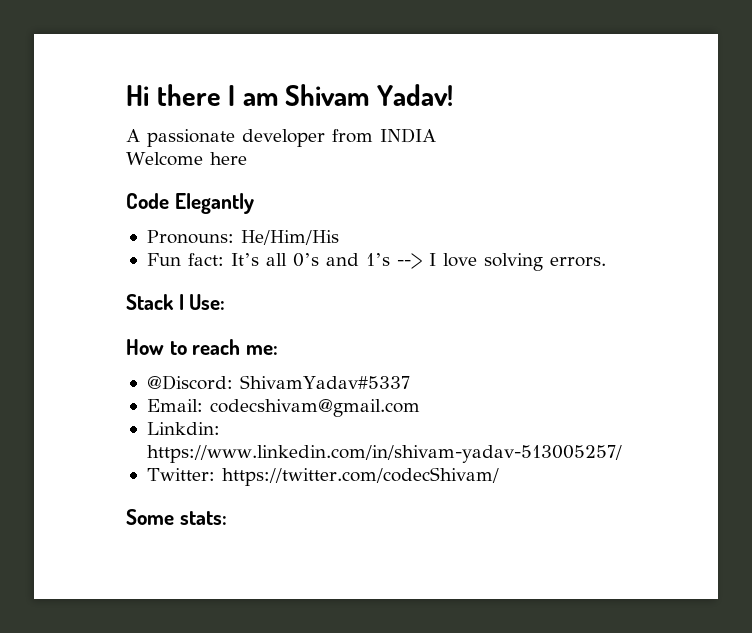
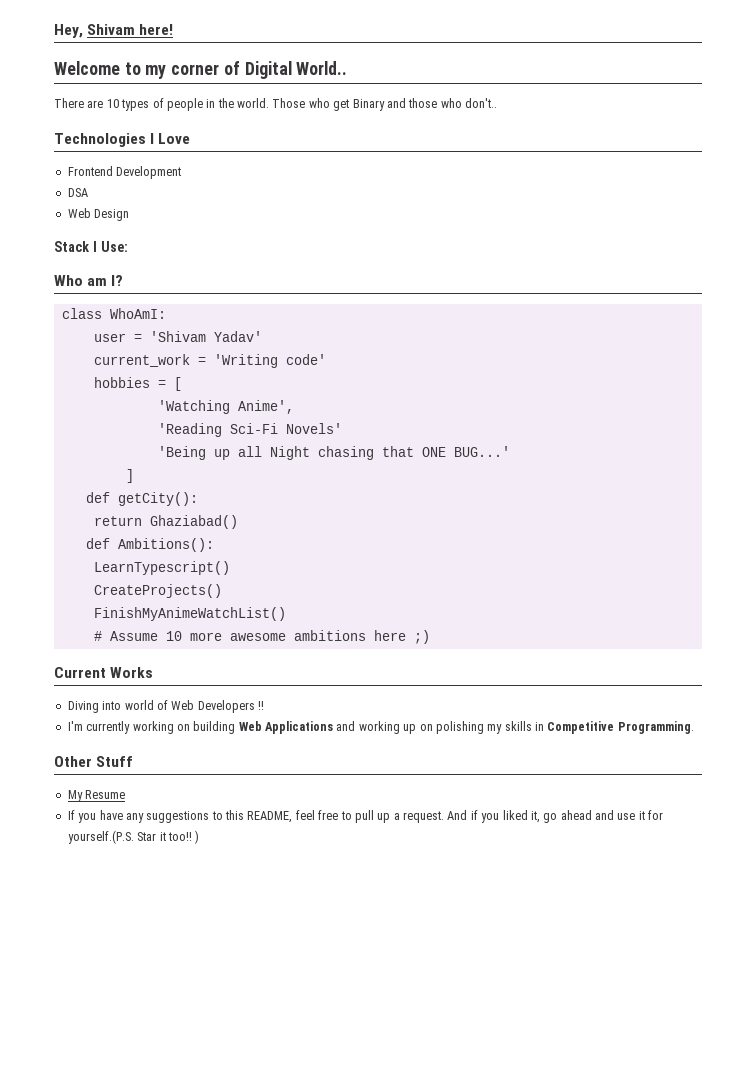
[126,84,453,106] [126,128,436,147] [126,152,247,166] [126,193,254,214] [146,230,339,245] [146,253,606,271] [126,294,226,310] [126,339,279,355] [146,375,410,390] [146,399,420,417] [146,422,220,435] [146,445,622,463] [146,467,499,486] [126,509,227,525] Hi there I am Shivam Yadav! // A passionate developer from INDIA // Welcome here // Code Elegantly // Pronouns: He/Him/His // Fun fact: It’s all 0’s and 1’s --> I love solving errors. // Stack I Use: // How to reach me: // @Discord: ShivamYadav#5337 // Email: codecshivam@gmail.com // Linkdin: https://www.linkedin.com/in/shivam-yadav-513005257/ // Twitter: https://twitter.com/codecShivam/ // Some stats: -> [54,24,174,38] [54,61,348,79] [54,98,497,111] [54,133,191,147] [67,166,182,179] [67,188,88,197] [67,208,130,221] [54,241,128,252] [54,275,124,286] [61,308,166,319] [93,331,262,342] [93,354,326,368] [93,377,182,391] [157,400,294,414] [157,423,342,437] [157,446,510,460] [125,469,134,483] [85,492,198,506] [93,515,238,529] [85,538,214,552] [93,561,230,575] [93,584,222,598] [93,607,286,621] [93,630,430,644] [54,667,154,678] [67,700,264,713] [67,721,694,734] [54,756,134,767] [67,790,126,802] [67,810,664,823] [67,830,200,844] Hey, Shivam here! // Welcome to my corner of Digital World.. // There are 10 types of people in the world. Those who get Binary and those who don't.. // Technologies I Love // Frontend Development // DSA // Web Design // Stack I Use: // Who am I? // class WhoAmI: // user = 'Shivam Yadav' // current_work = 'Writing code' // hobbies = [ // 'Watching Anime', // 'Reading Sci-Fi Novels' // 'Being up all Night chasing that ONE BUG...' // ] // def getCity(): // return Ghaziabad() // def Ambitions(): // LearnTypescript() // CreateProjects() // FinishMyAnimeWatchList() // # Assume 10 more awesome ambitions here ;) // Current Works // Diving into world of Web Developers !! // I'm currently working on building Web Applications and working up on polishing my skills in Competitive Programming. // Other Stuff // My Resume // If you have any suggestions to this README, feel free to pull up a request. And if you liked it, go ahead and use it for yourself.(P.S. Star it too!! )

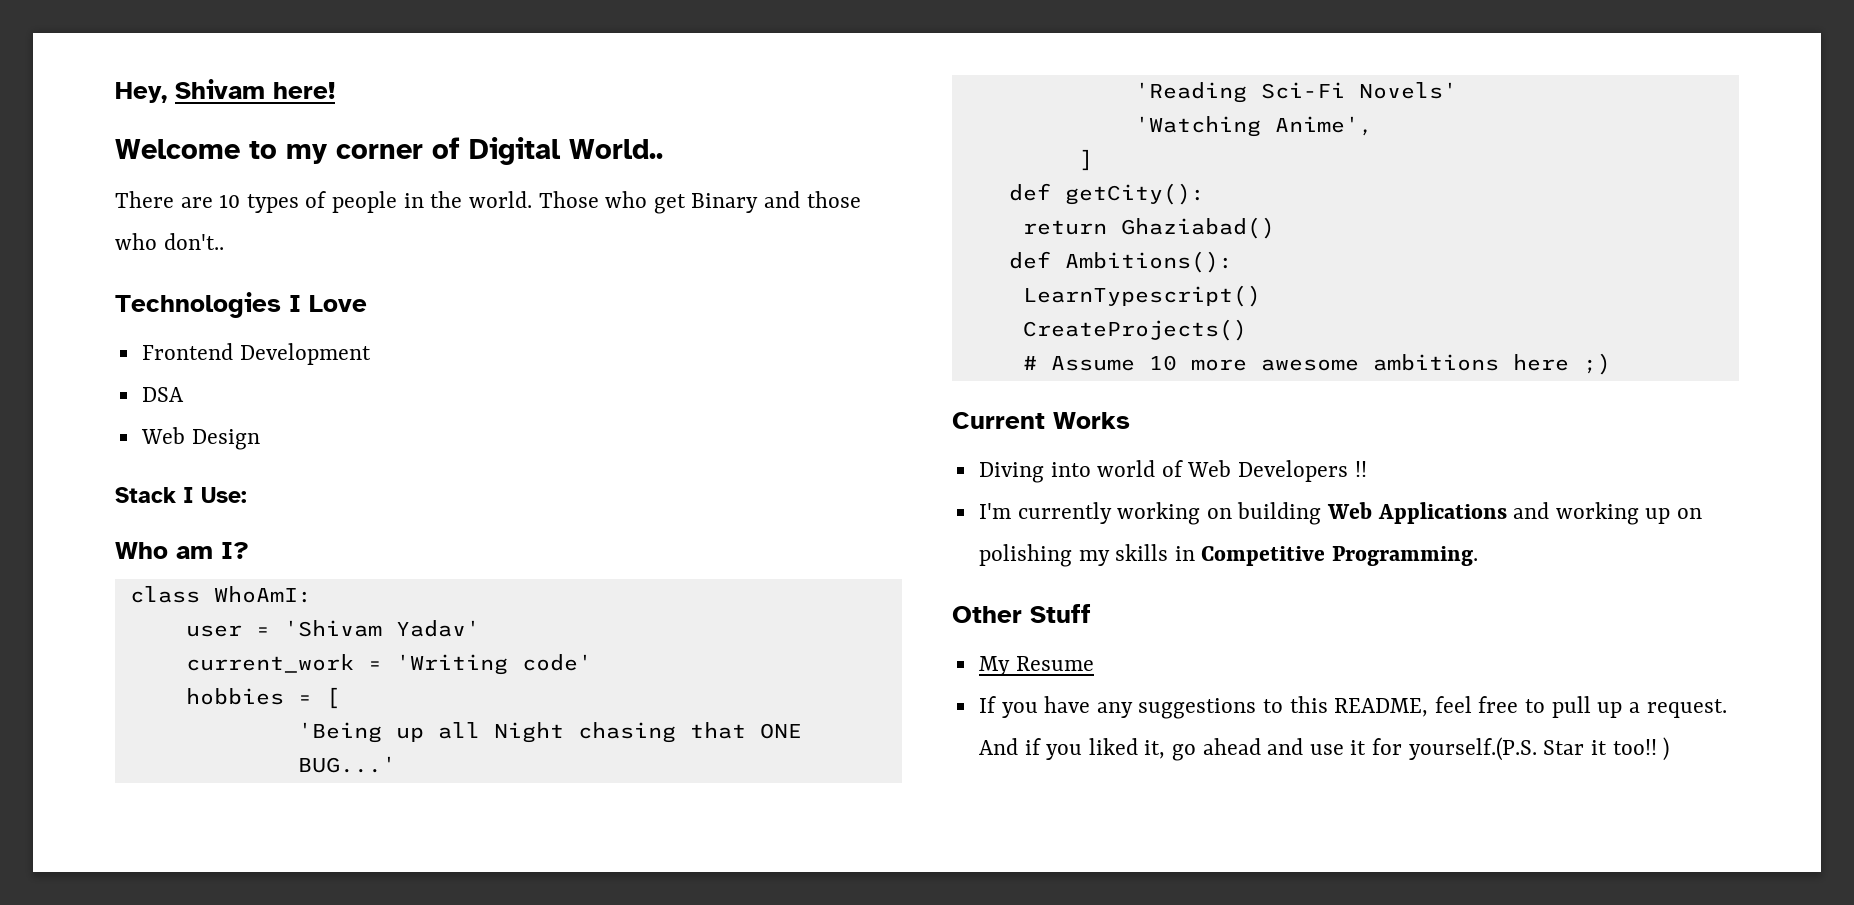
[157,400,294,414] [157,423,342,437] // 'Watching Anime', // 'Reading Sci-Fi Novels' -> (340, 698) none
(510, 451) none -> [1134,82,1457,103] [1134,116,1373,137] // 'Reading Sci-Fi Novels' // 'Watching Anime',
[93,607,286,621] // FinishMyAnimeWatchList() -> (1247, 330) none

